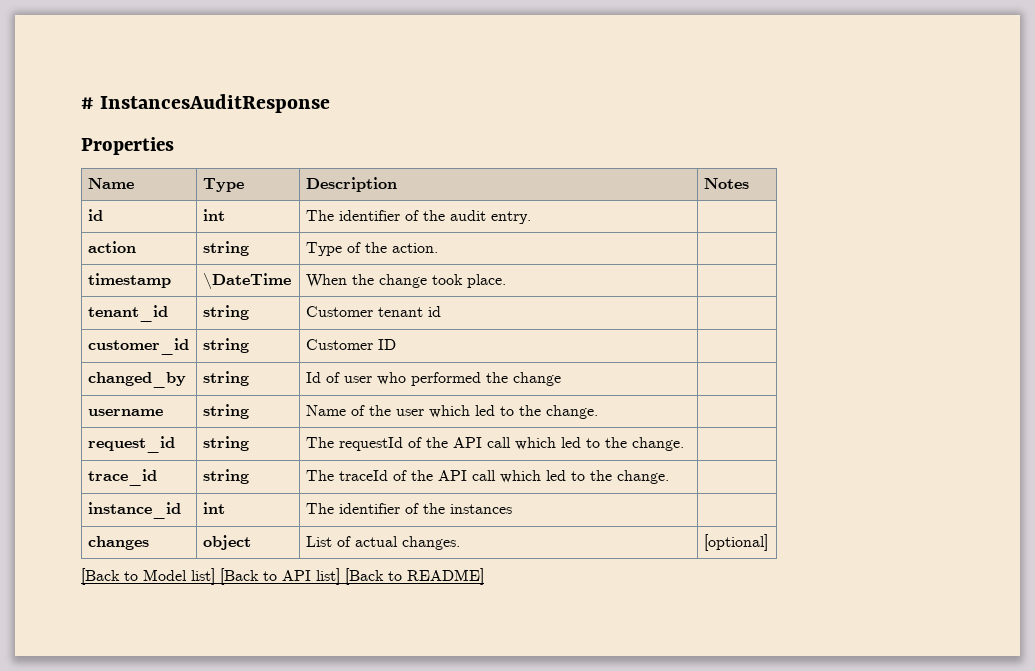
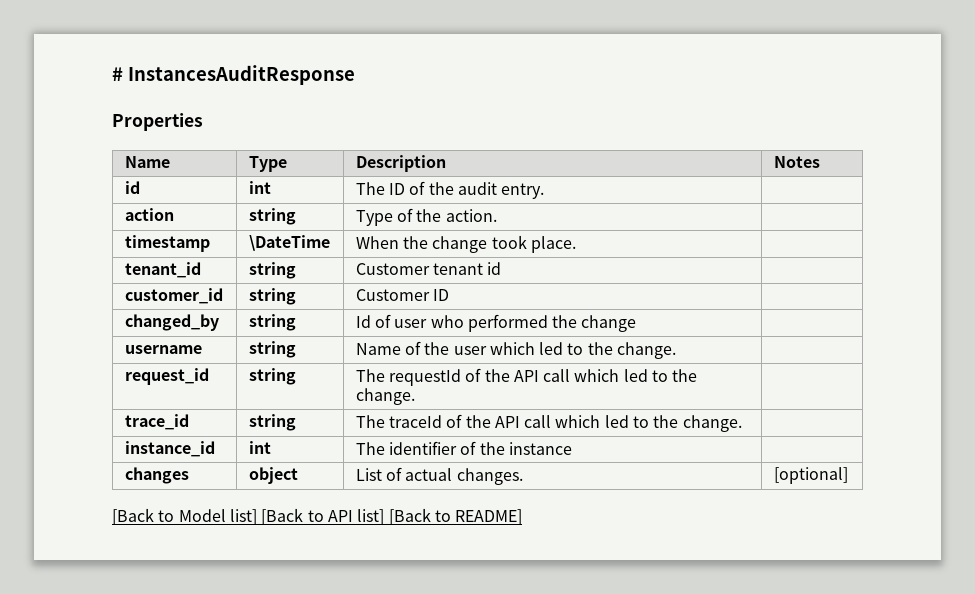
[338,210,400,221] identifier -> [388,183,405,195] ID
[449,504,512,514] instances -> [508,442,572,455] instance

